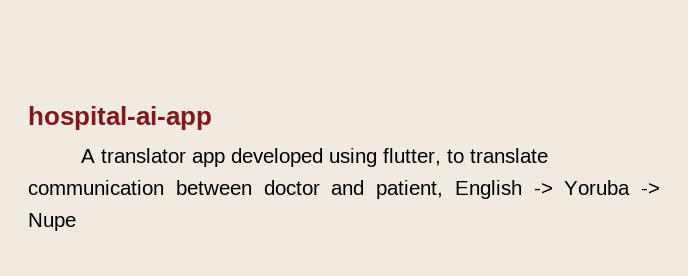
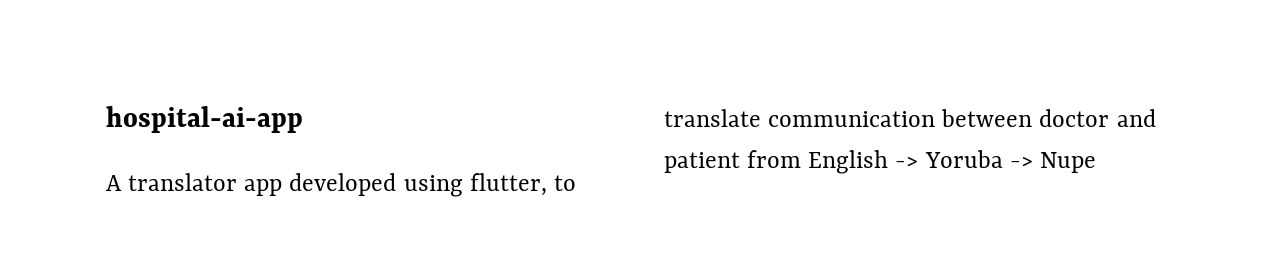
[376,180,443,199] patient, -> [664,150,802,173] patient from

